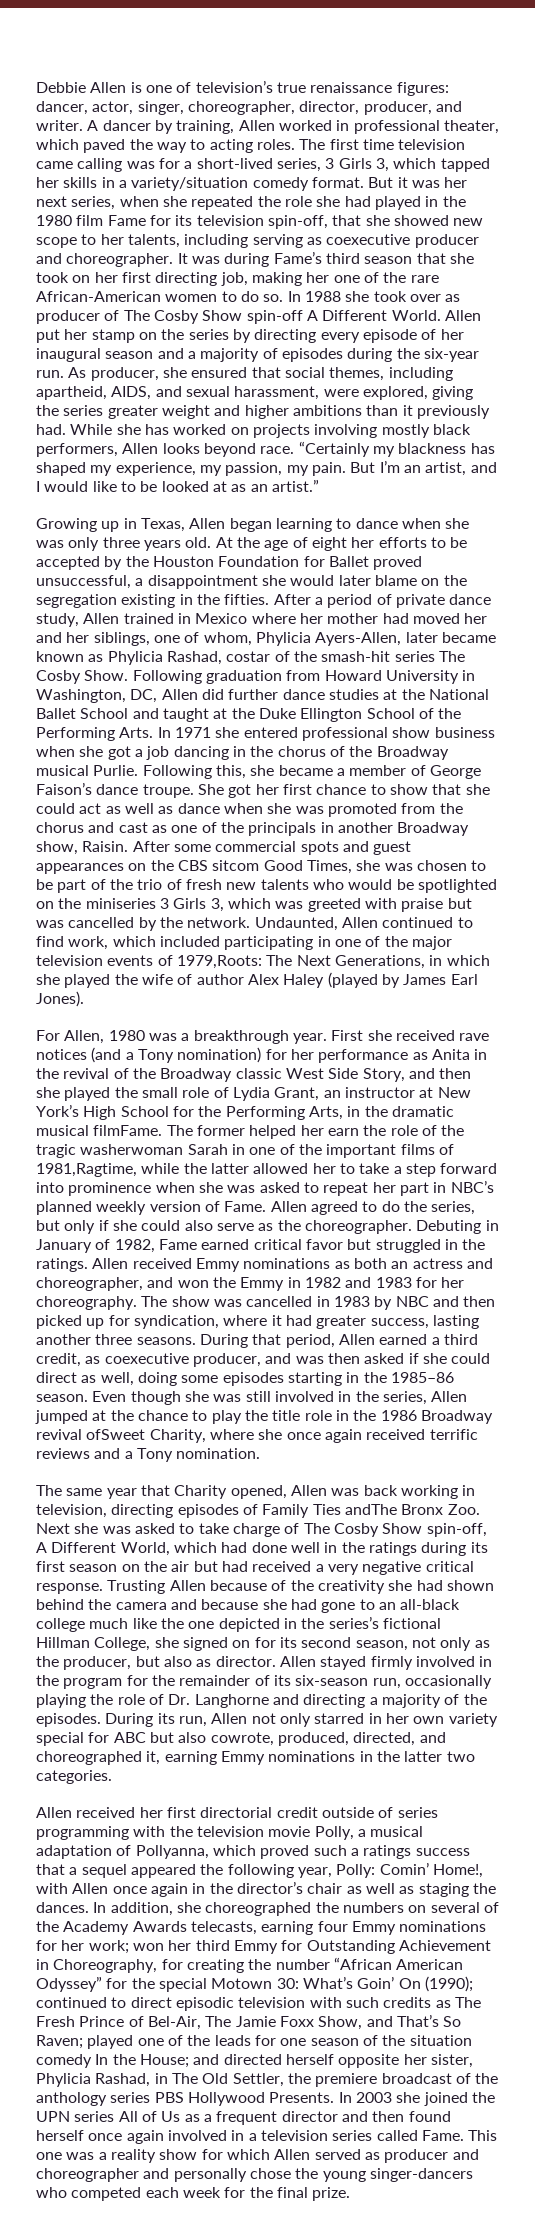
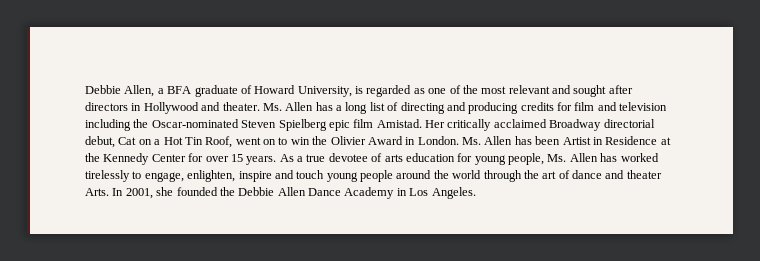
[36,80,449,96] [36,101,462,115] [36,120,499,134] [36,139,466,153] [36,158,490,172] [36,177,468,191] [36,196,466,210] [36,215,484,229] [36,234,479,248] [36,251,474,267] [36,272,439,286] [36,291,461,302] [36,310,481,324] [36,329,464,343] [36,348,479,362] [36,367,453,381] [36,386,474,400] [36,405,490,419] [36,424,471,438] [36,441,495,457] [36,460,497,476] [36,479,319,492] [36,518,470,532] [36,537,468,551] [36,556,423,570] [36,575,467,589] [36,594,492,608] [36,613,488,627] [36,632,496,646] [36,651,465,665] [36,670,476,684] [36,689,489,703] [36,708,462,722] [36,727,495,741] [36,746,449,760] [36,765,481,779] [36,782,490,798] [36,803,463,817] [36,822,470,836] [36,841,412,855] [36,860,487,874] [36,879,497,893] [36,898,472,912] [36,917,473,931] [36,936,452,950] [36,955,490,969] [36,972,478,988] [36,991,84,1007] [36,1030,490,1044] [36,1047,488,1063] [36,1068,472,1082] [36,1087,471,1101] [36,1104,454,1120] [36,1125,465,1139] [36,1144,454,1158] [36,1163,498,1177] [36,1180,494,1196] [36,1201,476,1215] [36,1220,499,1234] [36,1239,486,1253] [36,1258,493,1272] [36,1277,465,1291] [36,1296,496,1310] [36,1315,479,1329] [36,1334,478,1348] [36,1353,491,1367] [36,1372,454,1386] [36,1391,468,1405] [35,1410,493,1424] [36,1429,478,1443] [36,1448,261,1462] [36,1485,476,1499] [36,1504,480,1518] [36,1523,487,1537] [36,1542,488,1556] [36,1561,474,1575] [36,1580,494,1594] [36,1599,461,1613] [36,1616,441,1632] [36,1637,490,1651] [36,1656,493,1670] [36,1675,492,1689] [36,1694,487,1708] [36,1713,498,1727] [36,1732,446,1746] [36,1751,475,1765] [36,1770,112,1784] [36,1807,438,1818] [36,1826,424,1840] [36,1845,470,1859] [36,1862,483,1878] [36,1881,496,1897] [36,1902,499,1916] [36,1921,487,1935] [36,1940,491,1954] [36,1957,464,1973] [36,1976,473,1992] [36,1997,481,2011] [36,2014,462,2030] [36,2035,472,2049] [36,2054,473,2068] [36,2073,499,2087] [36,2092,495,2106] [36,2111,451,2125] [36,2130,498,2144] [36,2149,479,2163] [36,2168,473,2182] [36,2187,351,2201] Debbie Allen is one of television’s true renaissance figures: dancer, actor, singer, choreographer, director, producer, and writer. A dancer by training, Allen worked in professional theater, which paved the way to acting roles. The first time television came calling was for a short-lived series, 3 Girls 3, which tapped her skills in a variety/situation comedy format. But it was her next series, when she repeated the role she had played in the 1980 film Fame for its television spin-off, that she showed new scope to her talents, including serving as coexecutive producer and choreographer. It was during Fame’s third season that she took on her first directing job, making her one of the rare African-American women to do so. In 1988 she took over as producer of The Cosby Show spin-off A Different World. Allen put her stamp on the series by directing every episode of her inaugural season and a majority of episodes during the six-year run. As producer, she ensured that social themes, including apartheid, AIDS, and sexual harassment, were explored, giving the series greater weight and higher ambitions than it previously had. While she has worked on projects involving mostly black performers, Allen looks beyond race. “Certainly my blackness has shaped my experience, my passion, my pain. But I’m an artist, and I would like to be looked at as an artist.” // Growing up in Texas, Allen began learning to dance when she was only three years old. At the age of eight her efforts to be accepted by the Houston Foundation for Ballet proved unsuccessful, a disappointment she would later blame on the segregation existing in the fifties. After a period of private dance study, Allen trained in Mexico where her mother had moved her and her siblings, one of whom, Phylicia Ayers-Allen, later became known as Phylicia Rashad, costar of the smash-hit series The Cosby Show. Following graduation from Howard University in Washington, DC, Allen did further dance studies at the National Ballet School and taught at the Duke Ellington School of the Performing Arts. In 1971 she entered professional show business when she got a job dancing in the chorus of the Broadway musical Purlie. Following this, she became a member of George Faison’s dance troupe. She got her first chance to show that she could act as well as dance when she was promoted from the chorus and cast as one of the principals in another Broadway show, Raisin. After some commercial spots and guest appearances on the CBS sitcom Good Times, she was chosen to be part of the trio of fresh new talents who would be spotlighted on the miniseries 3 Girls 3, which was greeted with praise but was cancelled by the network. Undaunted, Allen continued to find work, which included participating in one of the major television events of 1979,Roots: The Next Generations, in which she played the wife of author Alex Haley (played by James Earl Jones). // For Allen, 1980 was a breakthrough year. First she received rave notices (and a Tony nomination) for her performance as Anita in the revival of the Broadway classic West Side Story, and then she played the small role of Lydia Grant, an instructor at New York’s High School for the Performing Arts, in the dramatic musical filmFame. The former helped her earn the role of the tragic washerwoman Sarah in one of the important films of 1981,Ragtime, while the latter allowed her to take a step forward into prominence when she was asked to repeat her part in NBC’s planned weekly version of Fame. Allen agreed to do the series, but only if she could also serve as the choreographer. Debuting in January of 1982, Fame earned critical favor but struggled in the ratings. Allen received Emmy nominations as both an actress and choreographer, and won the Emmy in 1982 and 1983 for her choreography. The show was cancelled in 1983 by NBC and then picked up for syndication, where it had greater success, lasting another three seasons. During that period, Allen earned a third credit, as coexecutive producer, and was then asked if she could direct as well, doing some episodes starting in the 1985–86 season. Even though she was still involved in the series, Allen jumped at the chance to play the title role in the 1986 Broadway revival ofSweet Charity, where she once again received terrific reviews and a Tony nomination. // The same year that Charity opened, Allen was back working in television, directing episodes of Family Ties andThe Bronx Zoo. Next she was asked to take charge of The Cosby Show spin-off, A Different World, which had done well in the ratings during its first season on the air but had received a very negative critical response. Trusting Allen because of the creativity she had shown behind the camera and because she had gone to an all-black college much like the one depicted in the series’s fictional Hillman College, she signed on for its second season, not only as the producer, but also as director. Allen stayed firmly involved in the program for the remainder of its six-season run, occasionally playing the role of Dr. Langhorne and directing a majority of the episodes. During its run, Allen not only starred in her own variety special for ABC but also cowrote, produced, directed, and choreographed it, earning Emmy nominations in the latter two categories. // Allen received her first directorial credit outside of series programming with the television movie Polly, a musical adaptation of Pollyanna, which proved such a ratings success that a sequel appeared the following year, Polly: Comin’ Home!, with Allen once again in the director’s chair as well as staging the dances. In addition, she choreographed the numbers on several of the Academy Awards telecasts, earning four Emmy nominations for her work; won her third Emmy for Outstanding Achievement in Choreography, for creating the number “African American Odyssey” for the special Motown 30: What’s Goin’ On (1990); continued to direct episodic television with such credits as The Fresh Prince of Bel-Air, The Jamie Foxx Show, and That’s So Raven; played one of the leads for one season of the situation comedy In the House; and directed herself opposite her sister, Phylicia Rashad, in The Old Settler, the premiere broadcast of the anthology series PBS Hollywood Presents. In 2003 she joined the UPN series All of Us as a frequent director and then found herself once again involved in a television series called Fame. This one was a reality show for which Allen served as producer and choreographer and personally chose the young singer-dancers who competed each week for the final prize. -> [85,85,633,97] [85,102,668,114] [85,119,655,131] [85,136,671,148] [85,153,659,165] [85,170,662,182] [85,187,476,199] Debbie Allen, a BFA graduate of Howard University, is regarded as one of the most relevant and sought after directors in Hollywood and theater. Ms. Allen has a long list of directing and producing credits for film and television including the Oscar-nominated Steven Spielberg epic film Amistad. Her critically acclaimed Broadway directorial debut, Cat on a Hot Tin Roof, went on to win the Olivier Award in London. Ms. Allen has been Artist in Residence at the Kennedy Center for over 15 years. As a true devotee of arts education for young people, Ms. Allen has worked tirelessly to engage, enlighten, inspire and touch young people around the world through the art of dance and theater Arts. In 2001, she founded the Debbie Allen Dance Academy in Los Angeles.

